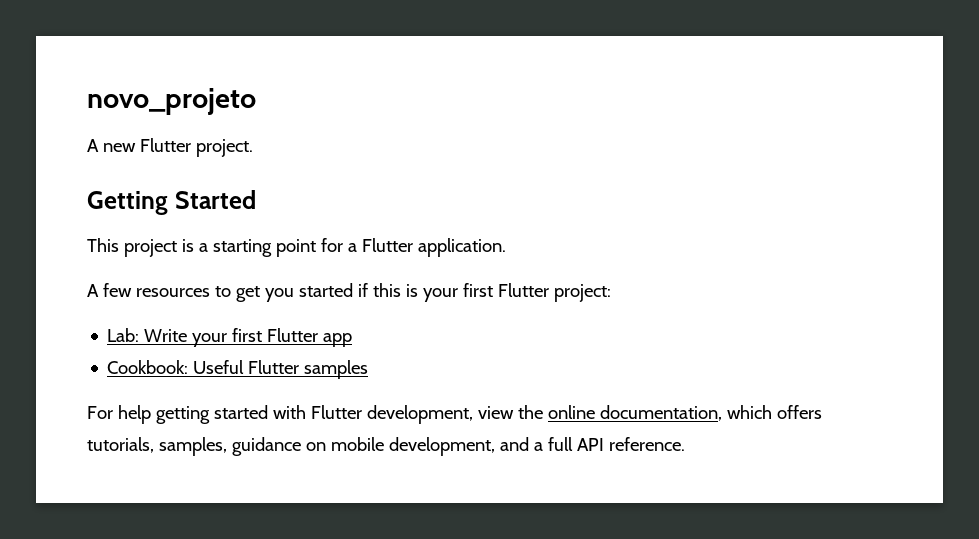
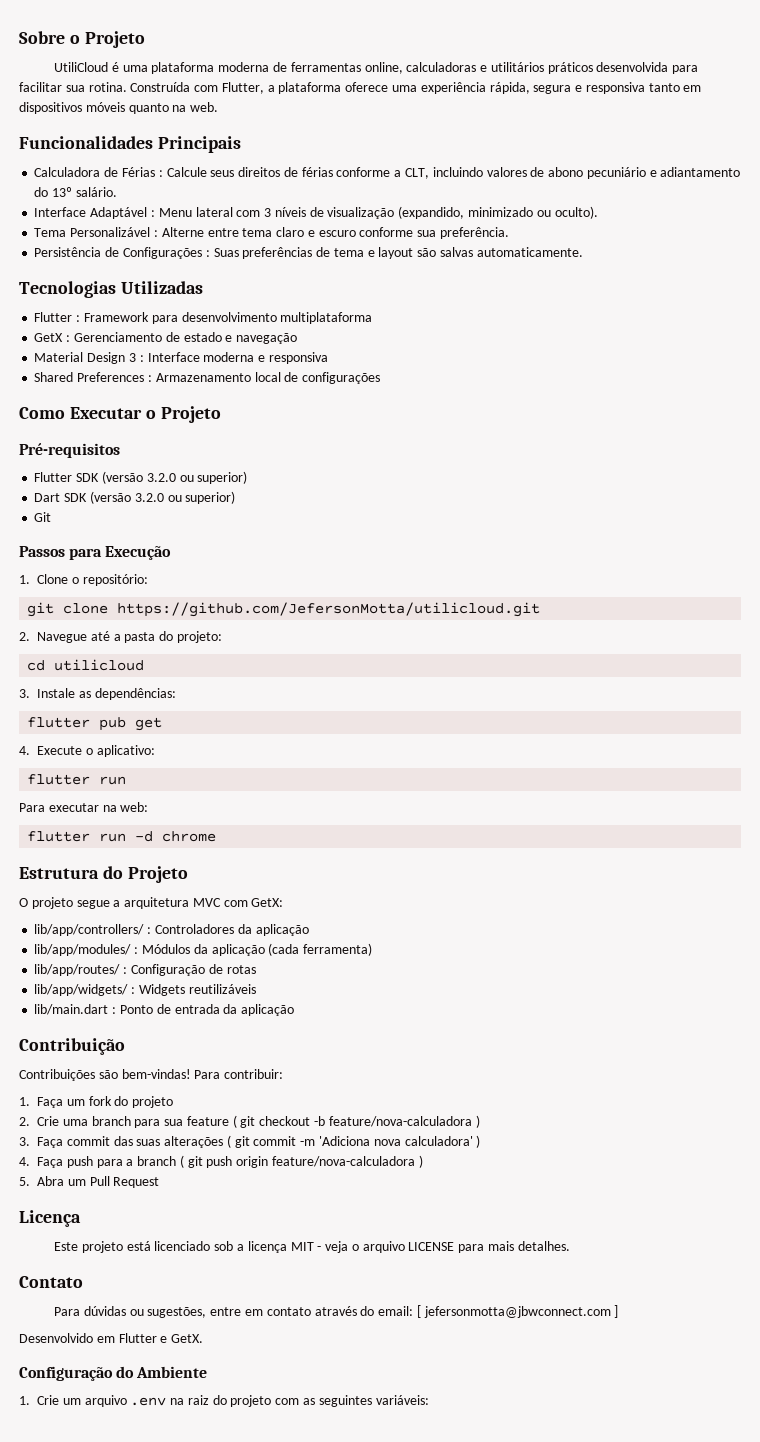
[87,88,256,115] [87,138,253,157] [87,190,256,215] [87,238,506,257] [87,283,611,302] [107,328,353,347] [107,360,369,379] [87,405,822,424] [87,437,685,456] novo_projeto // A new Flutter project. // Getting Started // This project is a starting point for a Flutter application. // A few resources to get you started if this is your first Flutter project: // Lab: Write your first Flutter app // Cookbook: Useful Flutter samples // For help getting started with Flutter development, view the online documentation, which offers tutorials, samples, guidance on mobile development, and a full API reference. -> [19,31,145,48] [54,62,699,74] [19,82,702,94] [19,102,219,114] [19,136,241,153] [34,167,741,179] [34,187,117,197] [34,206,598,219] [34,227,509,239] [34,247,583,259] [19,281,203,298] [34,312,373,324] [34,332,298,344] [34,352,328,364] [34,372,381,384] [19,406,221,423] [19,443,120,458] [34,471,248,484] [34,491,236,504] [34,512,52,522] [19,546,172,560] [19,574,148,586] [27,602,541,617] [19,631,222,643] [27,659,145,671] [19,688,176,700] [27,717,163,731] [19,745,155,757] [27,774,127,785] [19,802,149,812] [27,831,217,842] [19,866,188,883] [19,897,284,909] [34,924,309,936] [34,943,373,956] [34,964,256,976] [34,984,256,996] [34,1004,295,1016] [19,1038,125,1055] [19,1069,284,1081] [19,1096,174,1108] [19,1115,480,1128] [19,1135,481,1148] [19,1155,423,1168] [19,1176,160,1188] [19,1210,81,1227] [54,1241,570,1253] [19,1276,83,1288] [54,1305,619,1318] [19,1333,204,1343] [19,1366,208,1381] [19,1395,429,1407] Sobre o Projeto // UtiliCloud é uma plataforma moderna de ferramentas online, calculadoras e utilitários práticos desenvolvida para facilitar sua rotina. Construída com Flutter, a plataforma oferece uma experiência rápida, segura e responsiva tanto em dispositivos móveis quanto na web. // Funcionalidades Principais // Calculadora de Férias : Calcule seus direitos de férias conforme a CLT, incluindo valores de abono pecuniário e adiantamento do 13º salário. // Interface Adaptável : Menu lateral com 3 níveis de visualização (expandido, minimizado ou oculto). // Tema Personalizável : Alterne entre tema claro e escuro conforme sua preferência. // Persistência de Configurações : Suas preferências de tema e layout são salvas automaticamente. // Tecnologias Utilizadas // Flutter : Framework para desenvolvimento multiplataforma // GetX : Gerenciamento de estado e navegação // Material Design 3 : Interface moderna e responsiva // Shared Preferences : Armazenamento local de configurações // Como Executar o Projeto // Pré-requisitos // Flutter SDK (versão 3.2.0 ou superior) // Dart SDK (versão 3.2.0 ou superior) // Git // Passos para Execução // 1. Clone o repositório: // git clone https://github.com/JefersonMotta/utilicloud.git // 2. Navegue até a pasta do projeto: // cd utilicloud // 3. Instale as dependências: // flutter pub get // 4. Execute o aplicativo: // flutter run // Para executar na web: // flutter run -d chrome // Estrutura do Projeto // O projeto segue a arquitetura MVC com GetX: // lib/app/controllers/ : Controladores da aplicação // lib/app/modules/ : Módulos da aplicação (cada ferramenta) // lib/app/routes/ : Configuração de rotas // lib/app/widgets/ : Widgets reutilizáveis // lib/main.dart : Ponto de entrada da aplicação // Contribuição // Contribuições são bem-vindas! Para contribuir: // 1. Faça um fork do projeto // 2. Crie uma branch para sua feature ( git checkout -b feature/nova-calculadora ) // 3. Faça commit das suas alterações ( git commit -m 'Adiciona nova calculadora' ) // 4. Faça push para a branch ( git push origin feature/nova-calculadora ) // 5. Abra um Pull Request // Licença // Este projeto está licenciado sob a licença MIT - veja o arquivo LICENSE para mais detalhes. // Contato // Para dúvidas ou sugestões, entre em contato através do email: [ jefersonmotta@jbwconnect.com ] // Desenvolvido em Flutter e GetX. // Configuração do Ambiente // 1. Crie um arquivo .env na raiz do projeto com as seguintes variáveis:

